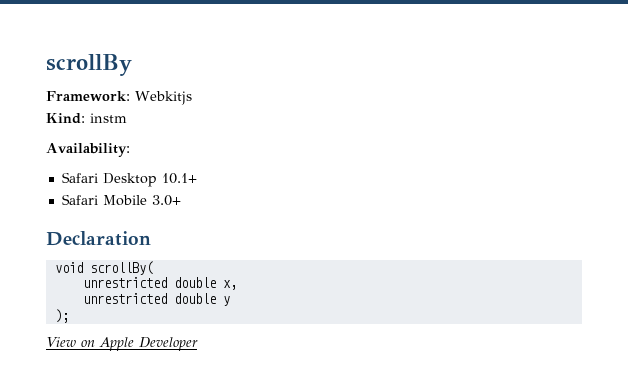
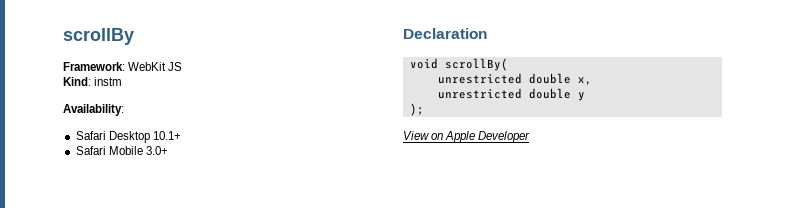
[135,91,192,105] Webkitjs -> [128,62,183,71] WebKit JS

